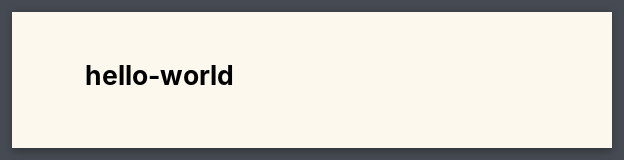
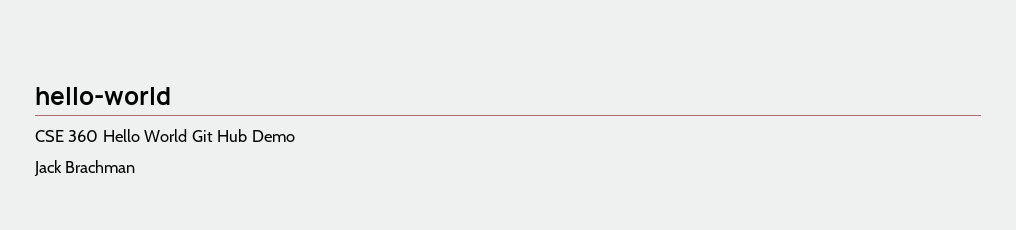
(234, 75) none -> [35,129,295,142] [34,160,136,176] // CSE 360 Hello World Git Hub Demo // Jack Brachman

